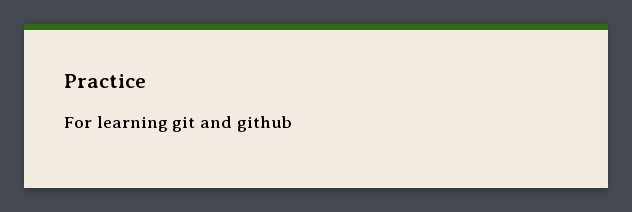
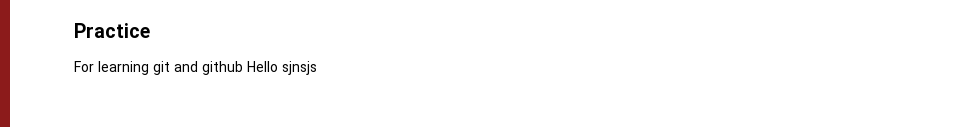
(292, 124) none -> [247,61,317,75] Hello sjnsjs

